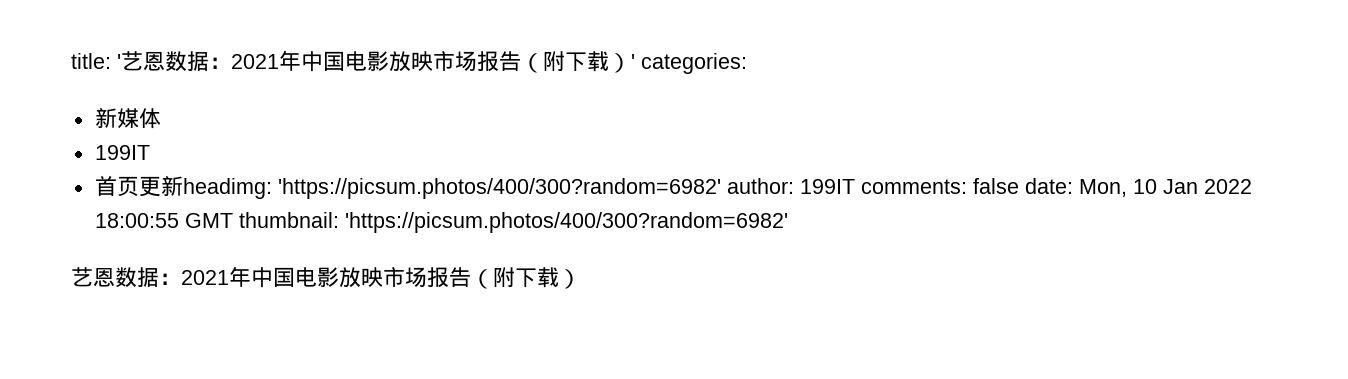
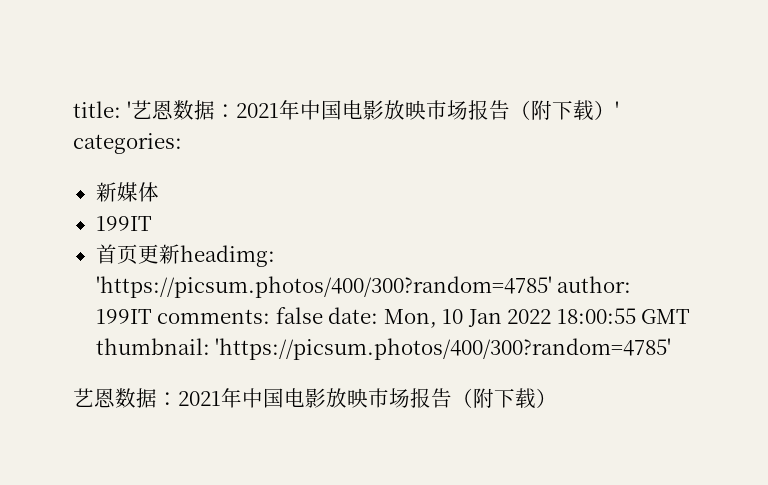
[277,178,721,199] 'https://picsum.photos/400/300?random=6982' -> [95,276,552,298] 'https://picsum.photos/400/300?random=4785'
[344,212,788,233] 'https://picsum.photos/400/300?random=6982' -> [215,338,672,360] 'https://picsum.photos/400/300?random=4785'

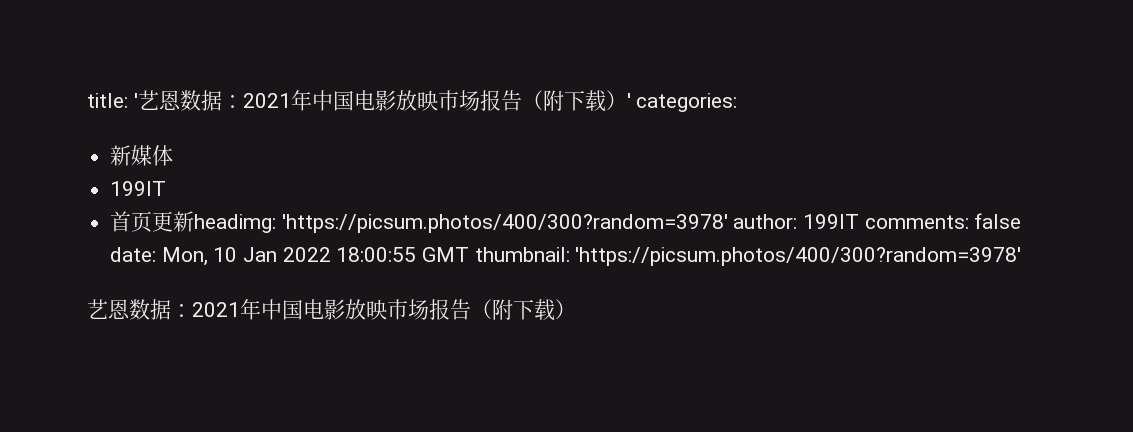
[95,276,552,298] 'https://picsum.photos/400/300?random=4785' -> [281,214,728,233] 'https://picsum.photos/400/300?random=3978'
[215,338,672,360] 'https://picsum.photos/400/300?random=4785' -> [575,247,1022,266] 'https://picsum.photos/400/300?random=3978'

